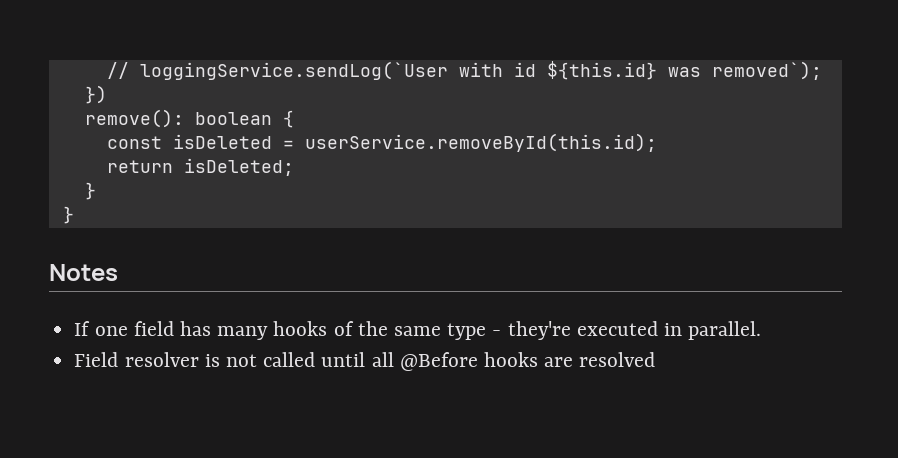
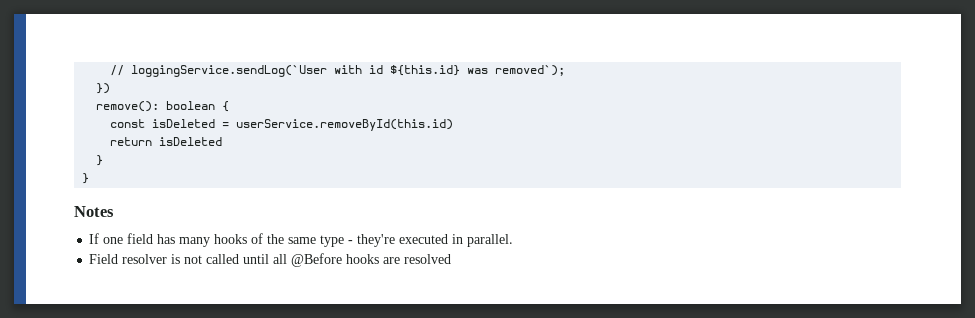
[304,133,657,152] userService.removeById(this.id); -> [236,119,454,131] userService.removeById(this.id)
[183,158,294,176] isDeleted; -> [159,137,223,146] isDeleted

